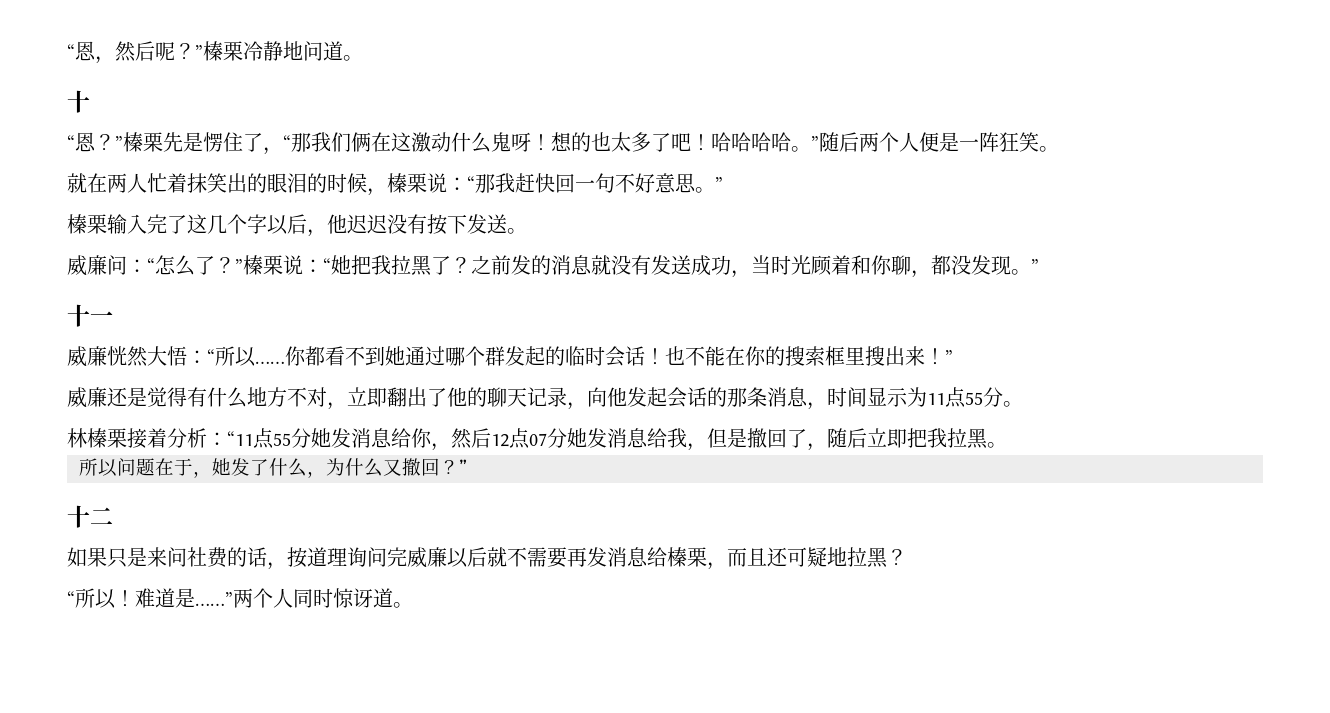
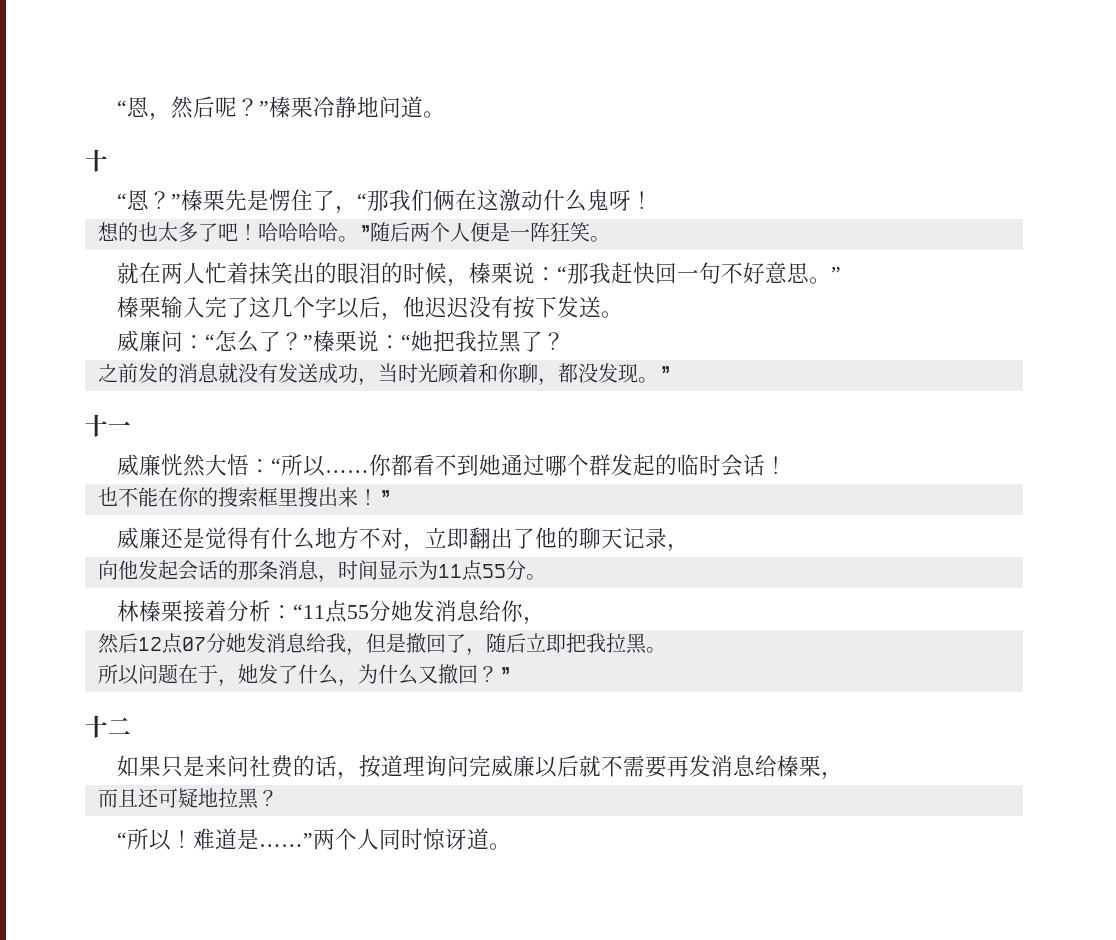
(551, 142) none -> (653, 200) //
(471, 265) none -> (565, 341) //
(665, 356) none -> (787, 465) //
(587, 406) none -> (689, 548) //
(451, 447) none -> (545, 621) //
(727, 566) none -> (843, 776) //

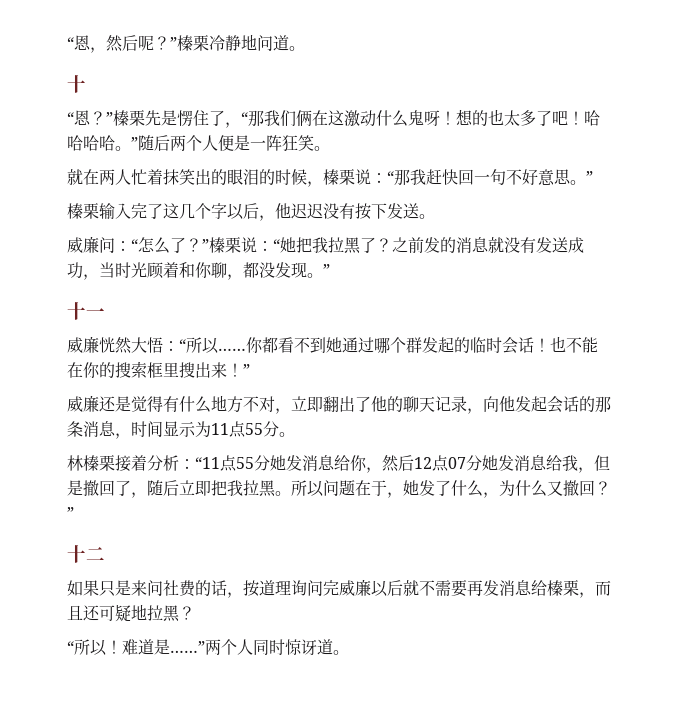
(653, 200) // -> (456, 118) none
(565, 341) // -> (392, 245) none
(787, 465) // -> (550, 345) none
(689, 548) // -> (483, 411) none
(545, 621) // -> (382, 470) none
(666, 650) // -> (291, 493) none
(843, 776) // -> (595, 595) none

